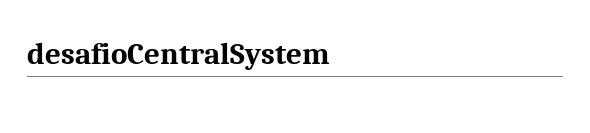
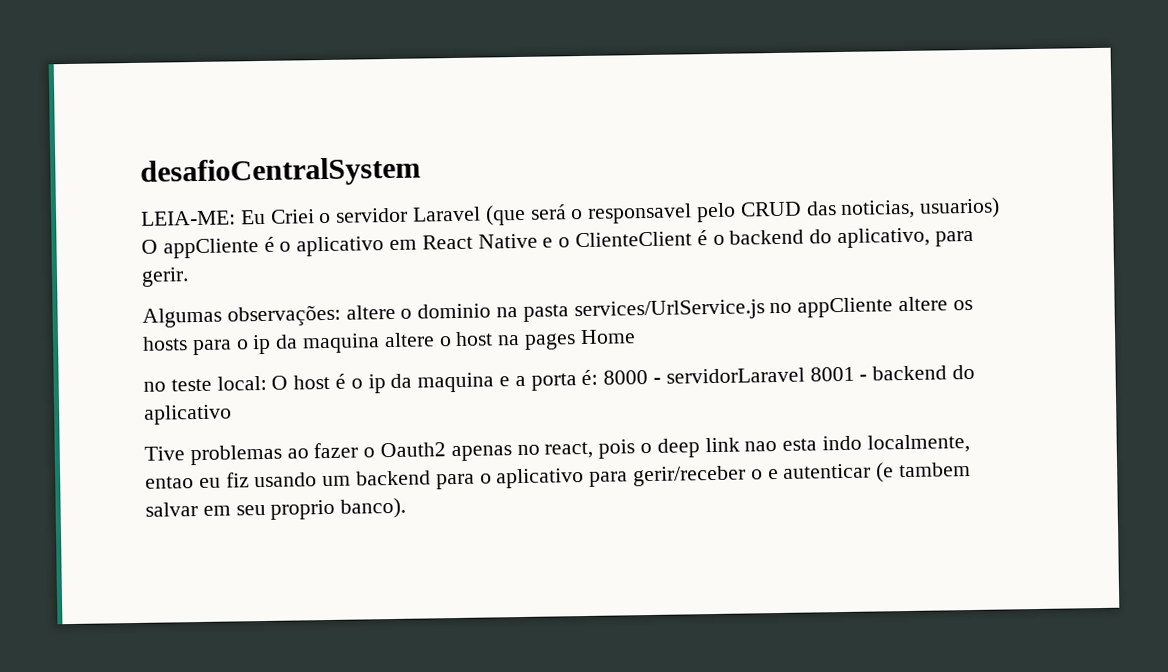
(330, 56) none -> [141,197,1001,226] [141,227,974,259] [141,267,189,287] [142,296,973,328] [142,329,636,356] [143,364,976,394] [144,404,232,425] [144,434,970,466] [145,462,972,490] [145,497,407,520] // LEIA-ME: Eu Criei o servidor Laravel (que será o responsavel pelo CRUD das noticias, usuarios) O appCliente é o aplicativo em React Native e o ClienteClient é o backend do aplicativo, para gerir. // Algumas observações: altere o dominio na pasta services/UrlService.js no appCliente altere os hosts para o ip da maquina altere o host na pages Home // no teste local: O host é o ip da maquina e a porta é: 8000 - servidorLaravel 8001 - backend do aplicativo // Tive problemas ao fazer o Oauth2 apenas no react, pois o deep link nao esta indo localmente, entao eu fiz usando um backend para o aplicativo para gerir/receber o e autenticar (e tambem salvar em seu proprio banco).

